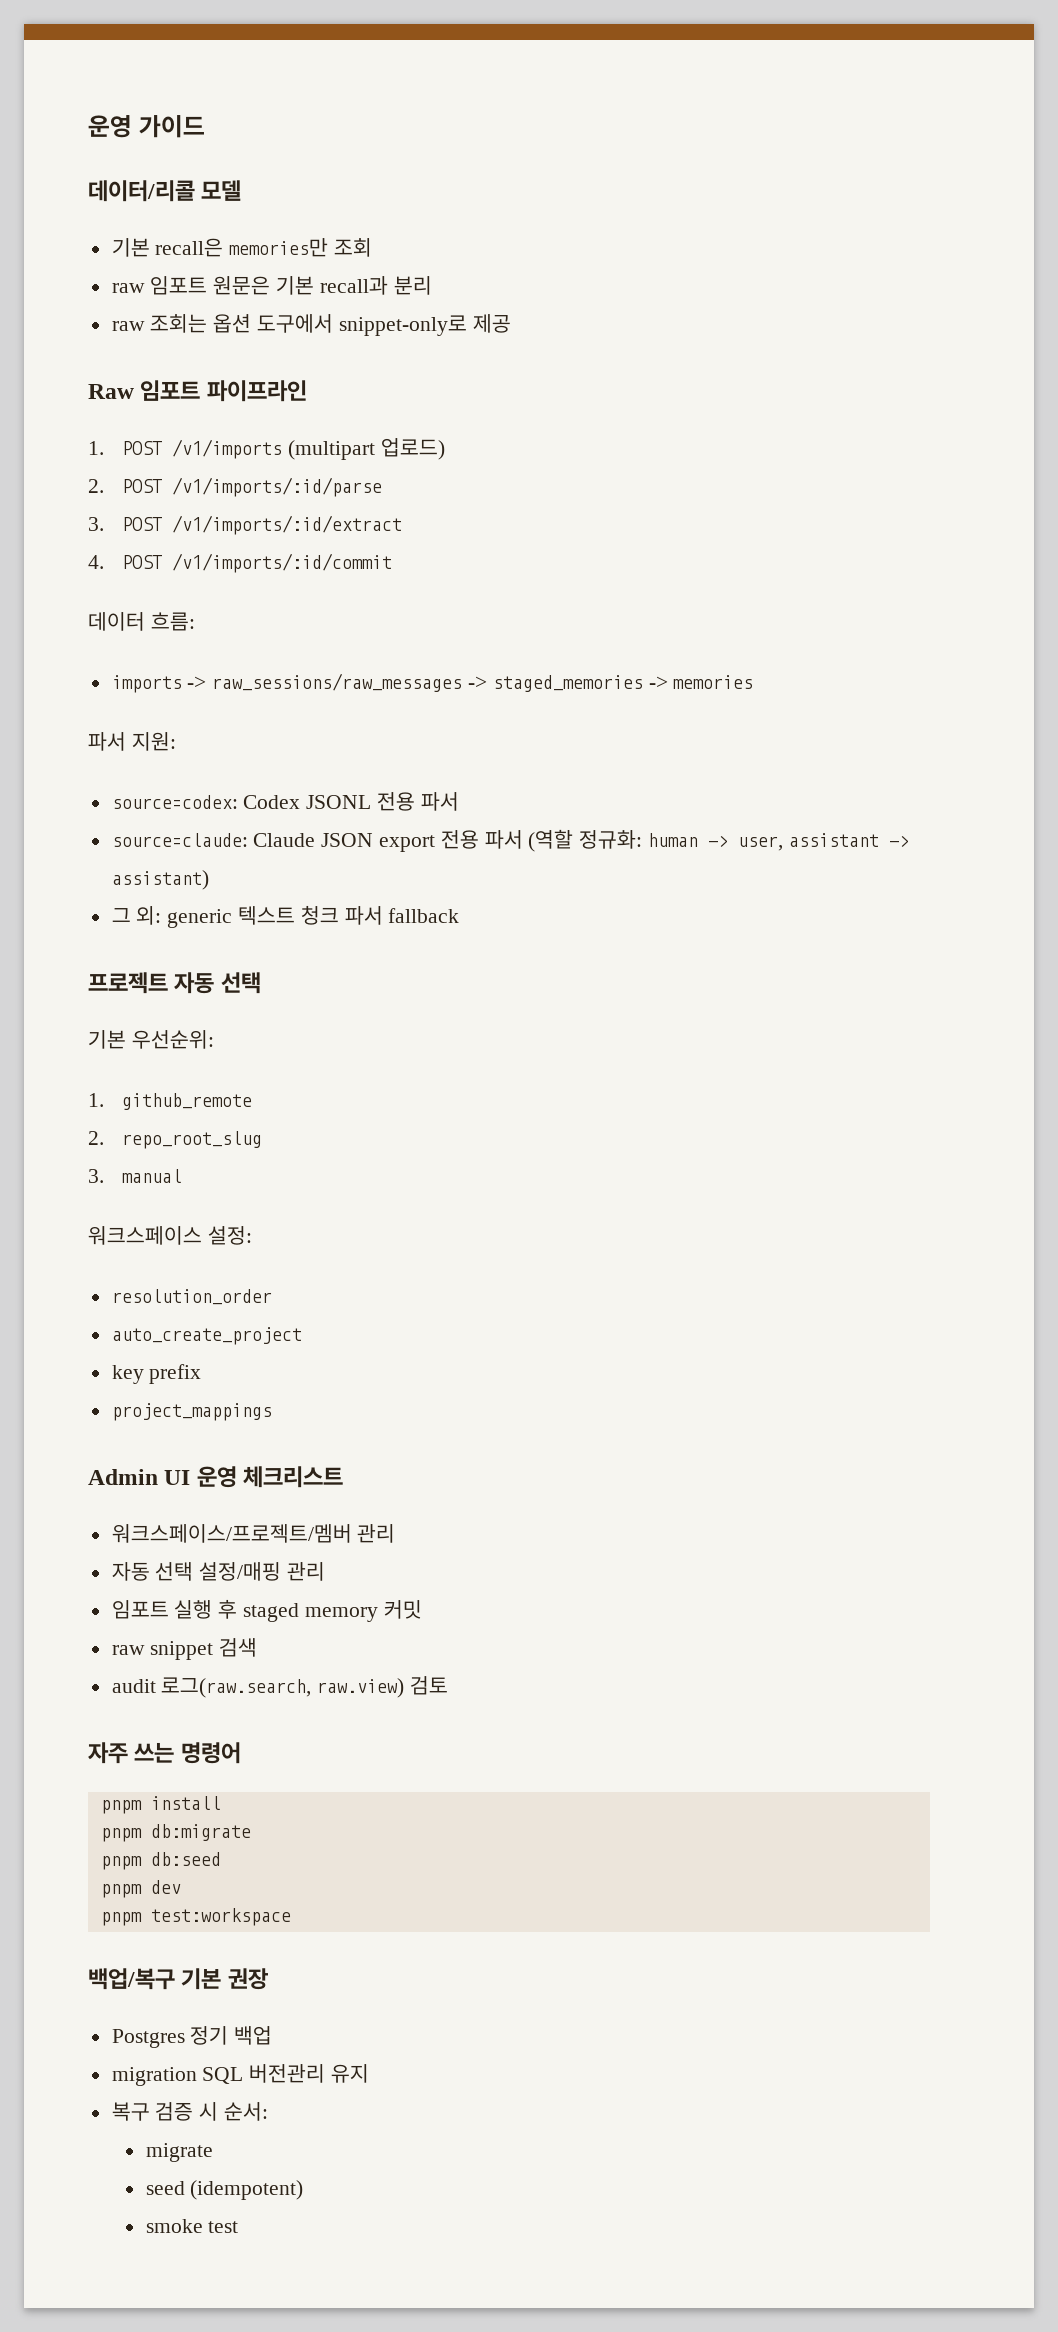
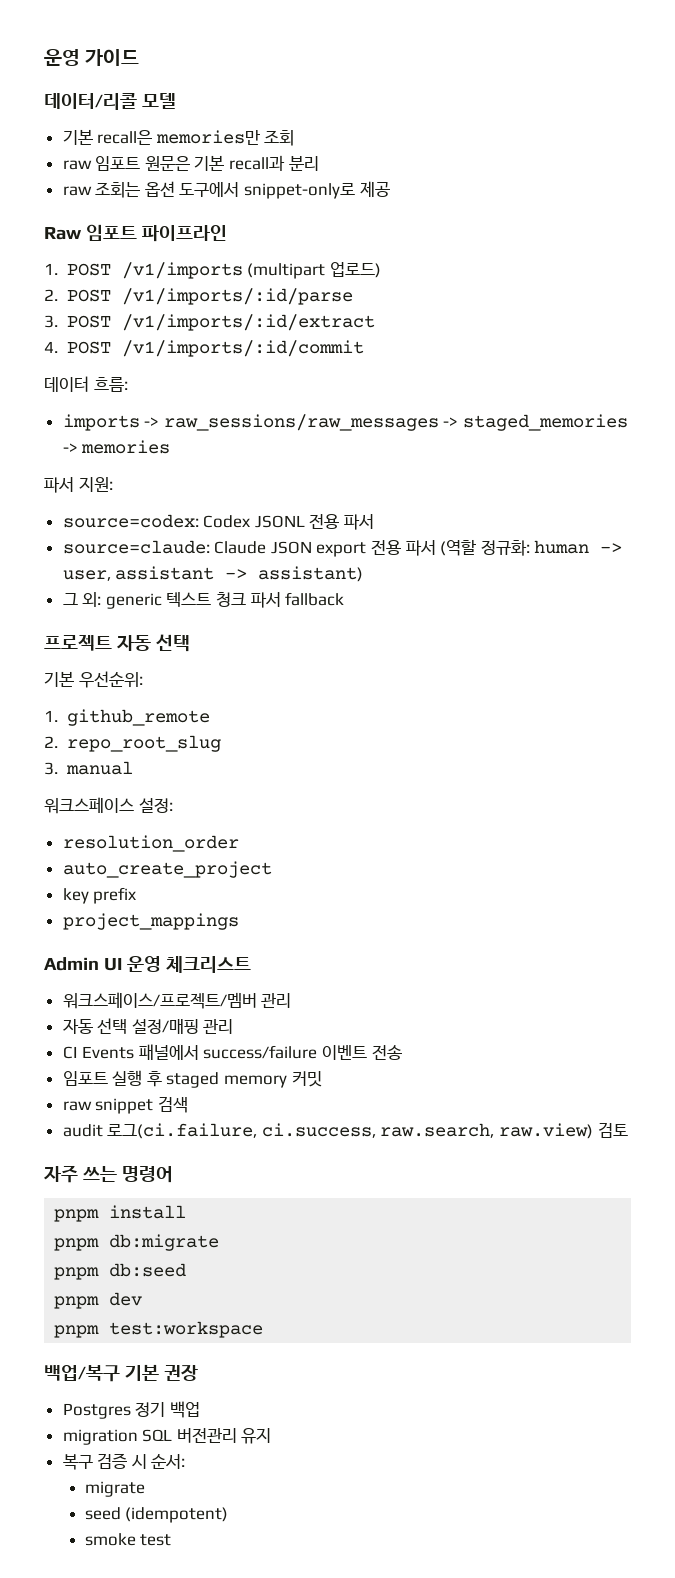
(326, 1571) none -> [62,1044,402,1060] // CI Events 패널에서 success/failure 이벤트 전송
[161,1677,312,1698] 로그(raw.search, -> [107,1123,495,1139] 로그(ci.failure, ci.success, raw.search,

